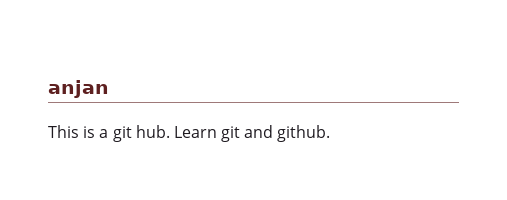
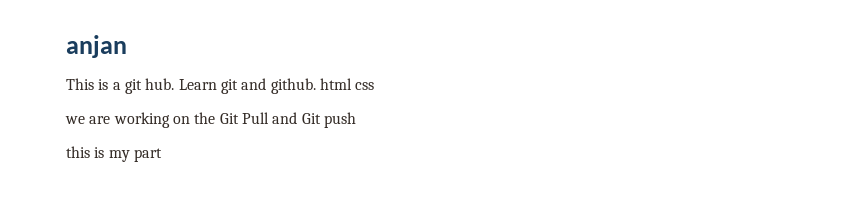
(331, 133) none -> [319,78,375,90] [65,112,356,128] [66,146,162,162] html css // we are working on the Git Pull and Git push // this is my part

